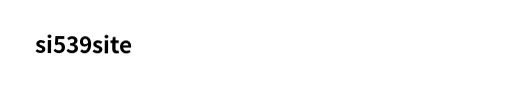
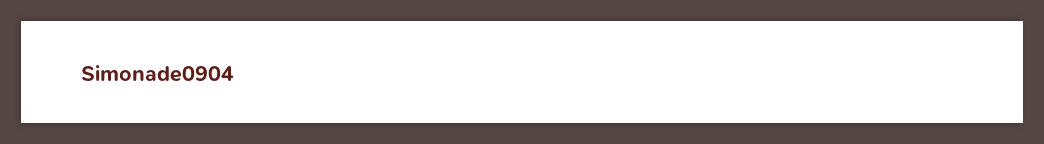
[34,33,133,54] si539site -> [81,65,234,82] Simonade0904

